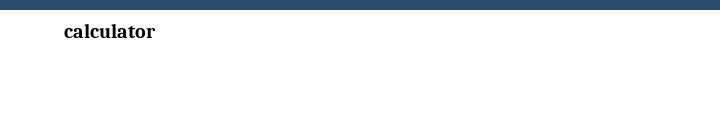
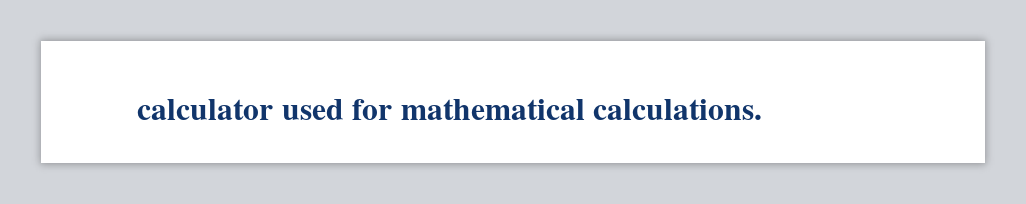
(156, 30) none -> [281,99,763,120] used for mathematical calculations.

